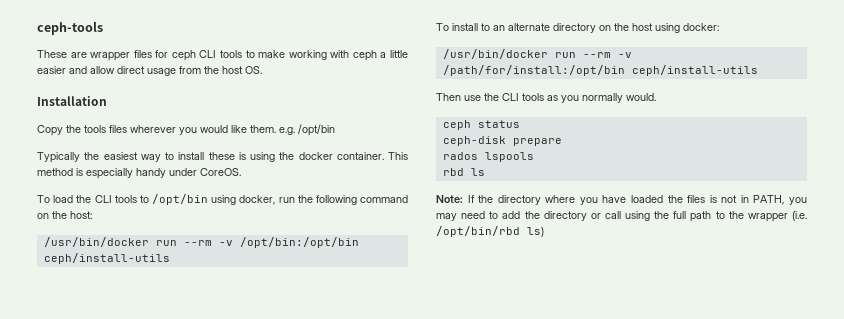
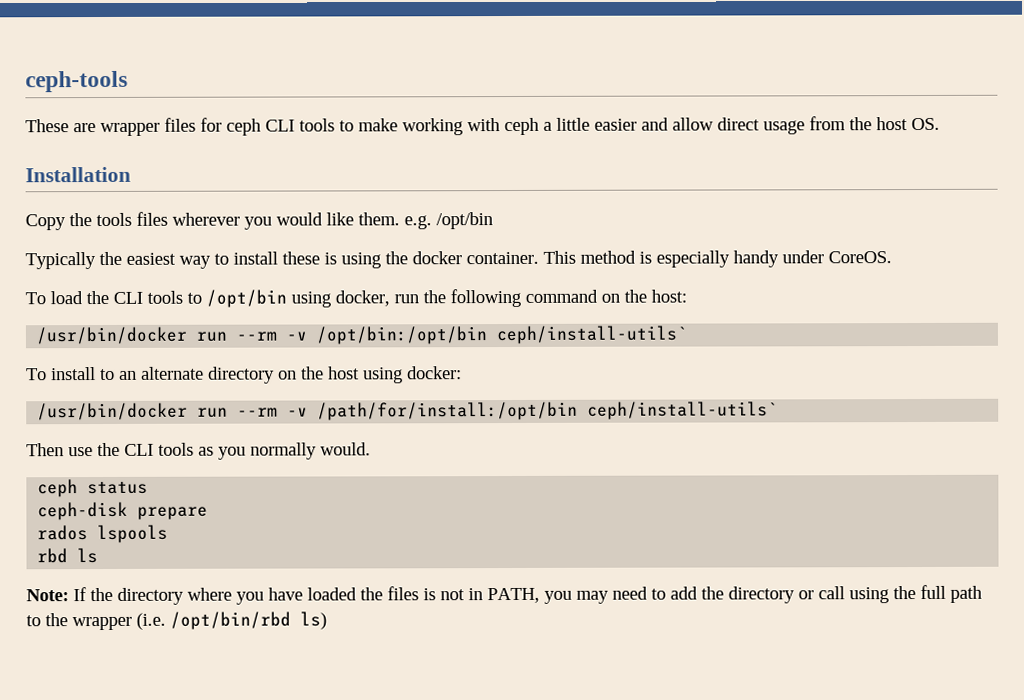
[43,253,170,264] ceph/install-utils -> [496,325,688,345] ceph/install-utils`
[631,65,758,76] ceph/install-utils -> [587,401,779,420] ceph/install-utils`

